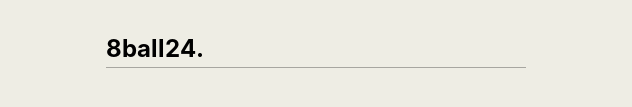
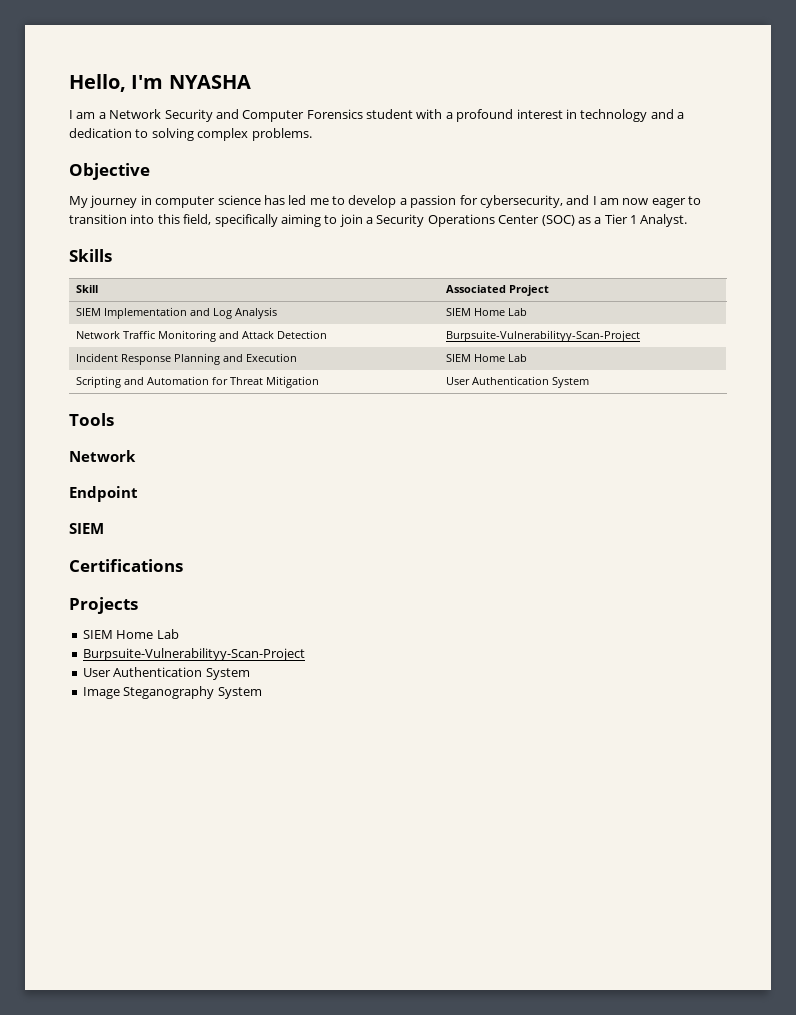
[106,39,204,57] 8ball24. -> [69,74,251,92] [69,109,684,122] [69,128,312,141] [69,163,150,180] [69,195,702,208] [69,214,688,227] [69,249,112,262] [75,285,98,293] [445,285,549,296] [75,307,277,319] [445,308,527,316] [75,330,327,342] [445,330,640,342] [75,353,297,365] [445,354,527,362] [75,376,319,388] [445,376,589,388] [69,413,114,426] [69,450,136,462] [69,486,138,502] [69,523,104,534] [69,559,183,572] [69,597,138,614] [82,629,179,639] [82,648,305,661] [82,667,250,680] [82,686,262,699] Hello, I'm NYASHA // I am a Network Security and Computer Forensics student with a profound interest in technology and a dedication to solving complex problems. // Objective // My journey in computer science has led me to develop a passion for cybersecurity, and I am now eager to transition into this field, specifically aiming to join a Security Operations Center (SOC) as a Tier 1 Analyst. // Skills // Skill | Associated Project // SIEM Implementation and Log Analysis | SIEM Home Lab // Network Traffic Monitoring and Attack Detection | Burpsuite-Vulnerabilityy-Scan-Project // Incident Response Planning and Execution | SIEM Home Lab // Scripting and Automation for Threat Mitigation | User Authentication System // Tools // Network // Endpoint // SIEM // Certifications // Projects // SIEM Home Lab // Burpsuite-Vulnerabilityy-Scan-Project // User Authentication System // Image Steganography System

